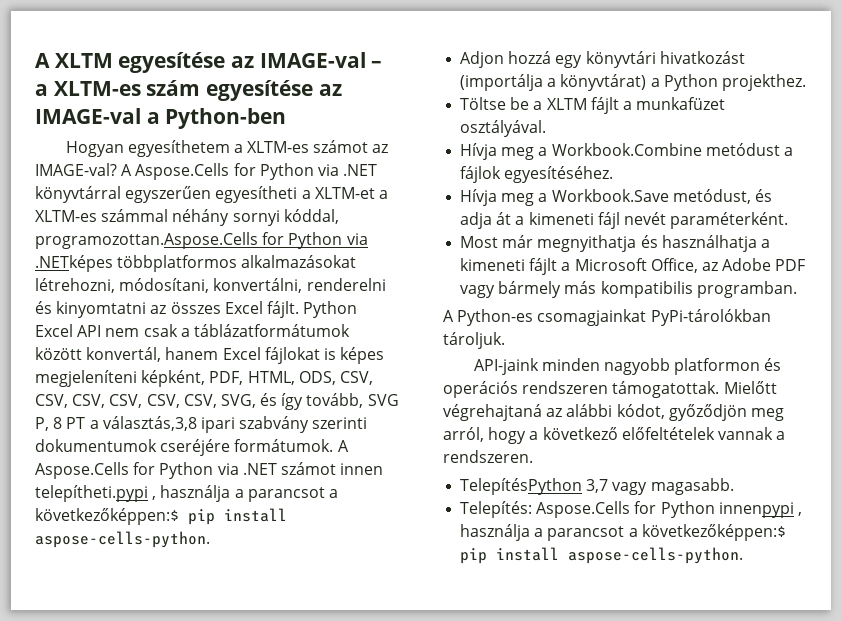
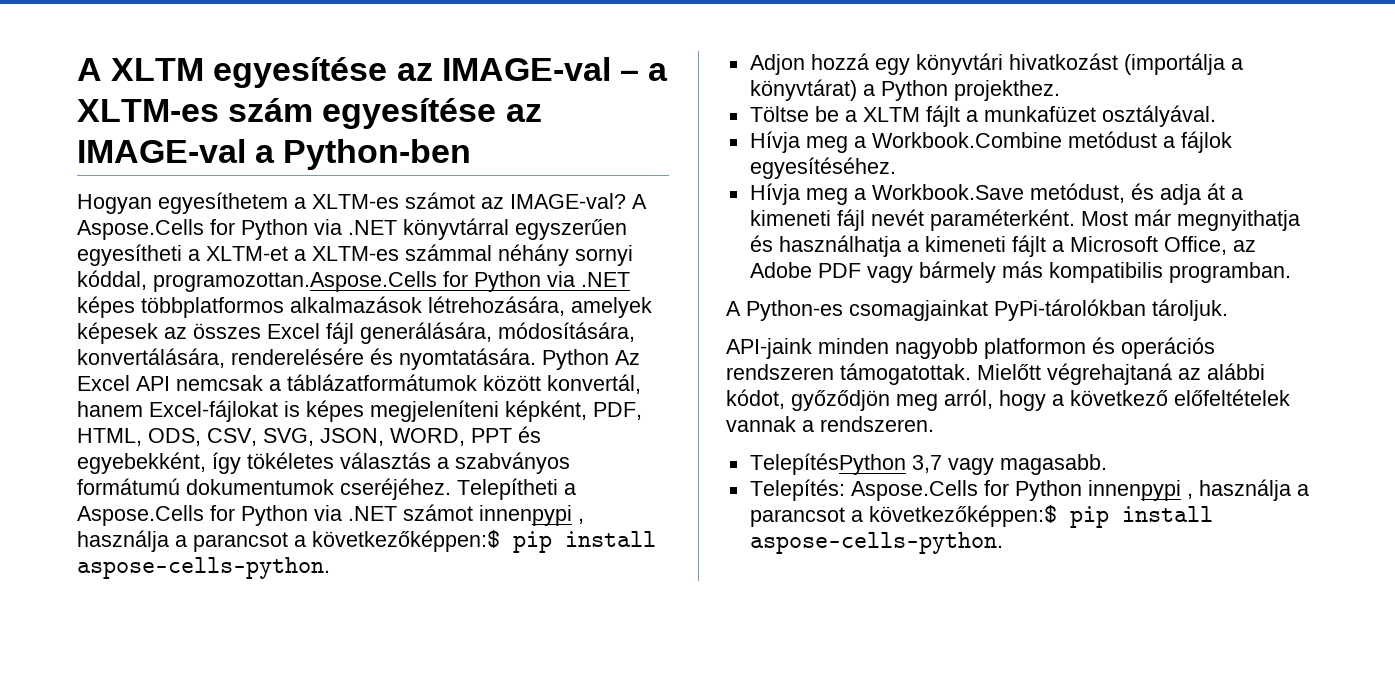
[35,255,357,272] [35,278,386,293] [35,301,358,318] [35,324,178,337] .NETképes többplatformos alkalmazásokat létrehozni, módosítani, konvertálni, renderelni és kinyomtatni az összes Excel fájlt. Python Excel API nem csak -> [581,272,630,287] [77,296,652,318] [77,322,635,344] [77,348,640,370] [77,375,263,391] .NET képes többplatformos alkalmazások létrehozására, amelyek képesek az összes Excel fájl generálására, módosítására, konvertálására, renderelésére és nyomtatására. Python Az Excel API nemcsak
[222,347,320,364] Excel fájlokat -> [149,400,278,422] Excel-fájlokat
[35,393,399,410] [35,416,368,433] [35,439,349,456] CSV, CSV, CSV, CSV, CSV, SVG, és így tovább, SVG P, 8 PT a választás,3,8 ipari szabvány szerinti dokumentumok cseréjére formátumok. A -> [263,426,541,446] [77,452,570,474] [77,478,576,500] SVG, JSON, WORD, PPT és egyebekként, így tökéletes választás a szabványos formátumú dokumentumok cseréjéhez. Telepítheti a
[340,463,384,475] [35,485,148,502] innen telepítheti.pypi -> [479,505,572,526] innenpypi
(789, 220) // -> (1075, 220) none

